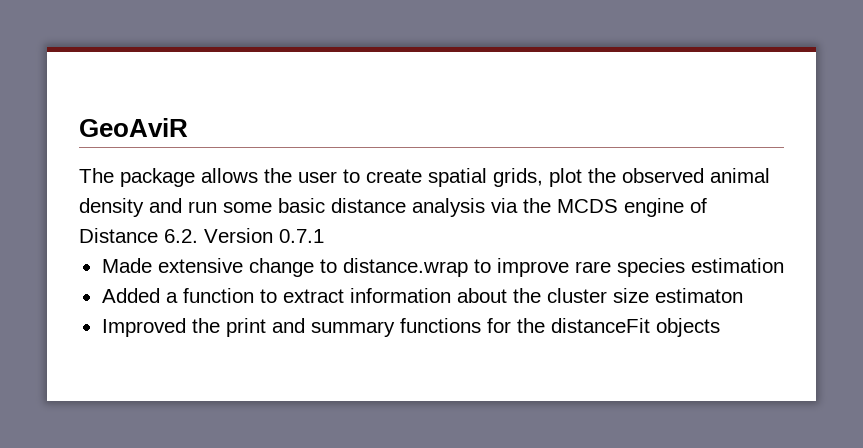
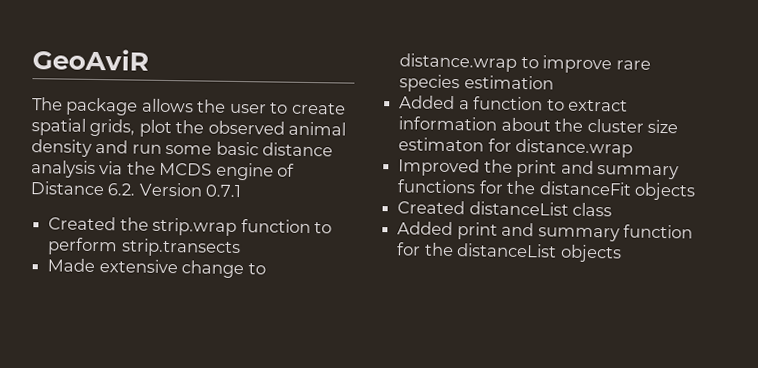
(324, 236) none -> [48,216,332,237] [47,237,241,258] // Created the strip.wrap function to perform strip.transects
(743, 295) none -> [487,138,634,158] for distance.wrap
(720, 327) none -> [397,200,613,217] [397,221,693,242] [396,242,622,263] // Created distanceList class // Added print and summary function for the distanceList objects

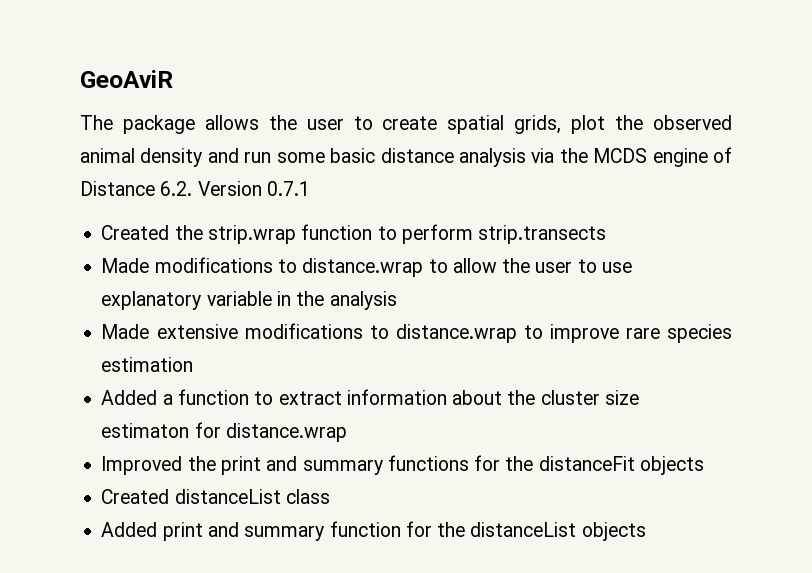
(241, 248) none -> [101,257,632,277] [101,291,397,310] // Made modifications to distance.wrap to allow the user to use explanatory variable in the analysis
[181,260,245,279] change -> [244,323,363,339] modifications

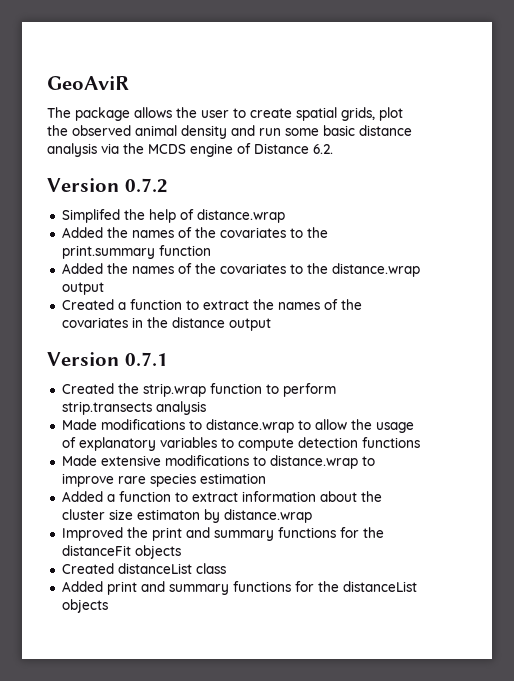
(193, 188) none -> [47,178,168,193] [61,209,285,223] [61,227,328,238] [61,245,211,259] [61,263,420,277] [61,282,104,295] [61,299,362,310] [61,317,271,331] // Version 0.7.2 // Simplifed the help of distance.wrap // Added the names of the covariates to the print.summary function // Added the names of the covariates to the distance.wrap output // Created a function to extract the names of the covariates in the distance output //
(607, 234) none -> [155,401,206,415] analysis
[535,259,632,273] [101,291,397,310] user to use explanatory variable in the analysis -> [375,422,414,433] [61,437,420,451] usage of explanatory variables to compute detection functions
[194,422,221,438] for -> [203,509,220,523] by
[329,521,401,537] function -> [232,581,291,592] functions

